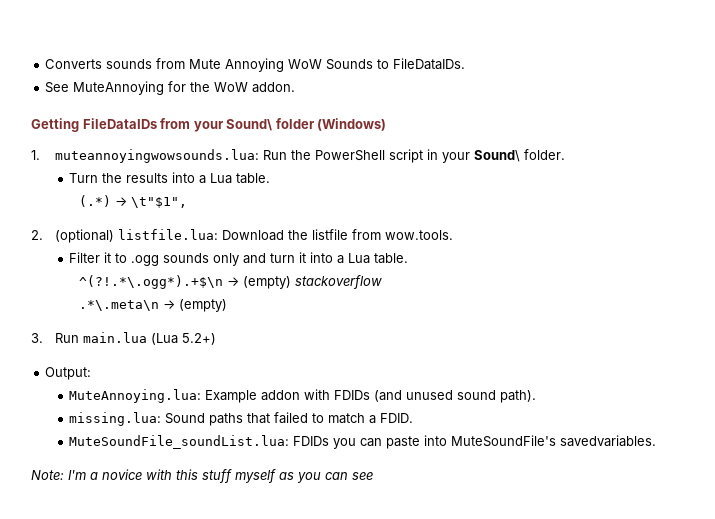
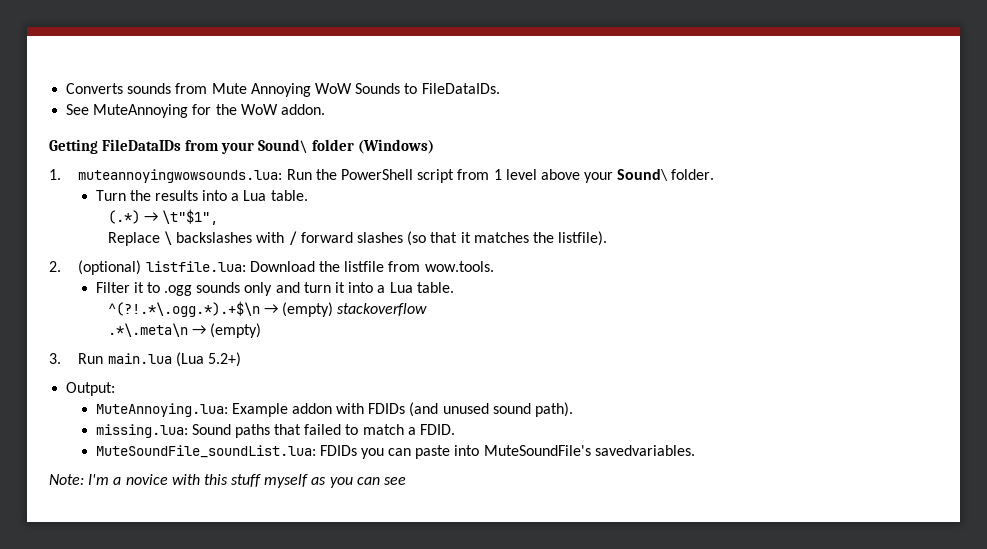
[427,149,439,160] in -> [457,169,580,180] from 1 level above
(188, 202) none -> [107,231,608,246] // Replace \ backslashes with / forward slashes (so that it matches the listfile).
[79,275,224,289] ^(?!.*\.ogg*).+$\n -> [107,301,260,317] ^(?!.*\.ogg.*).+$\n

